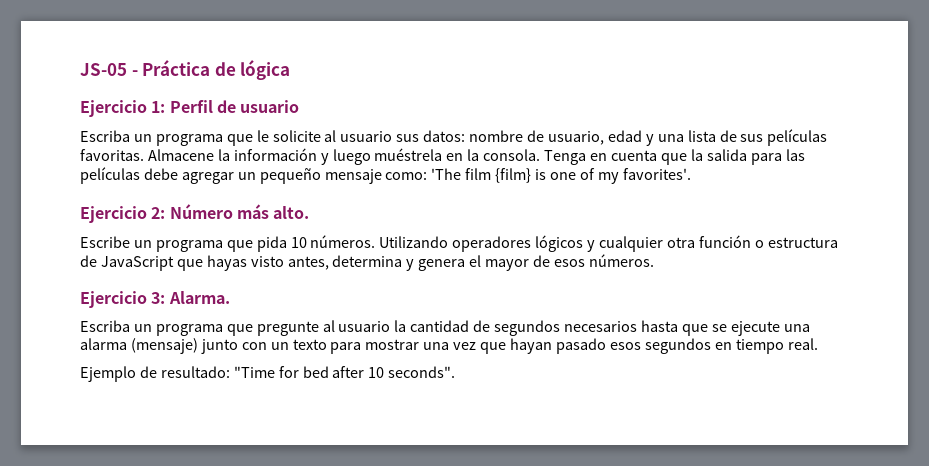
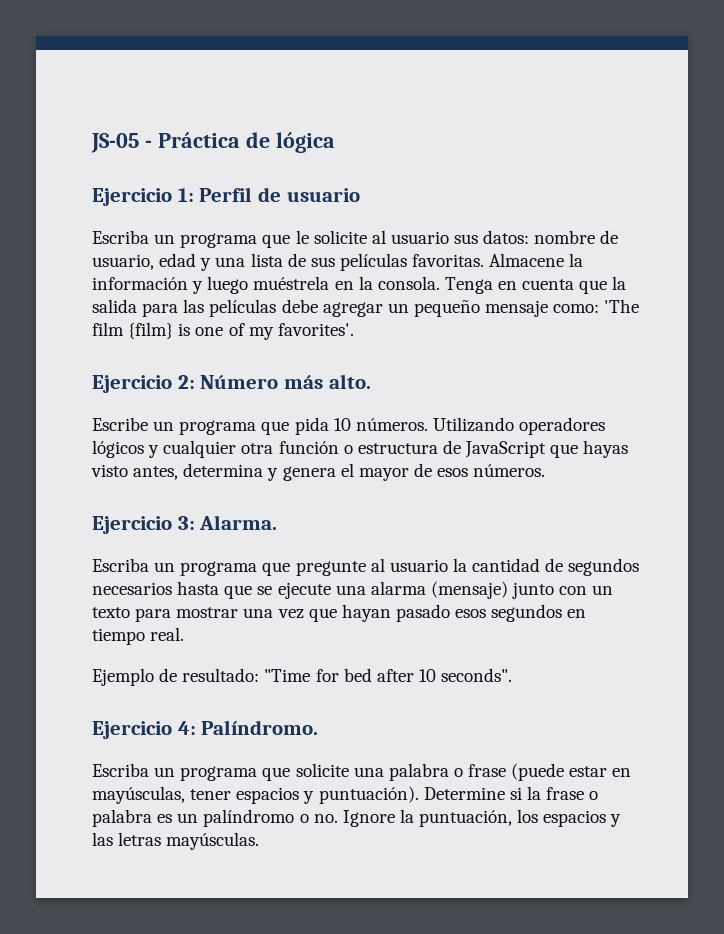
(456, 372) none -> [92,720,319,739] [92,763,632,781] [92,786,599,804] [92,809,622,827] [92,832,260,850] // Ejercicio 4: Palíndromo. // Escriba un programa que solicite una palabra o frase (puede estar en mayúsculas, tener espacios y puntuación). Determine si la frase o palabra es un palíndromo o no. Ignore la puntuación, los espacios y las letras mayúsculas.

